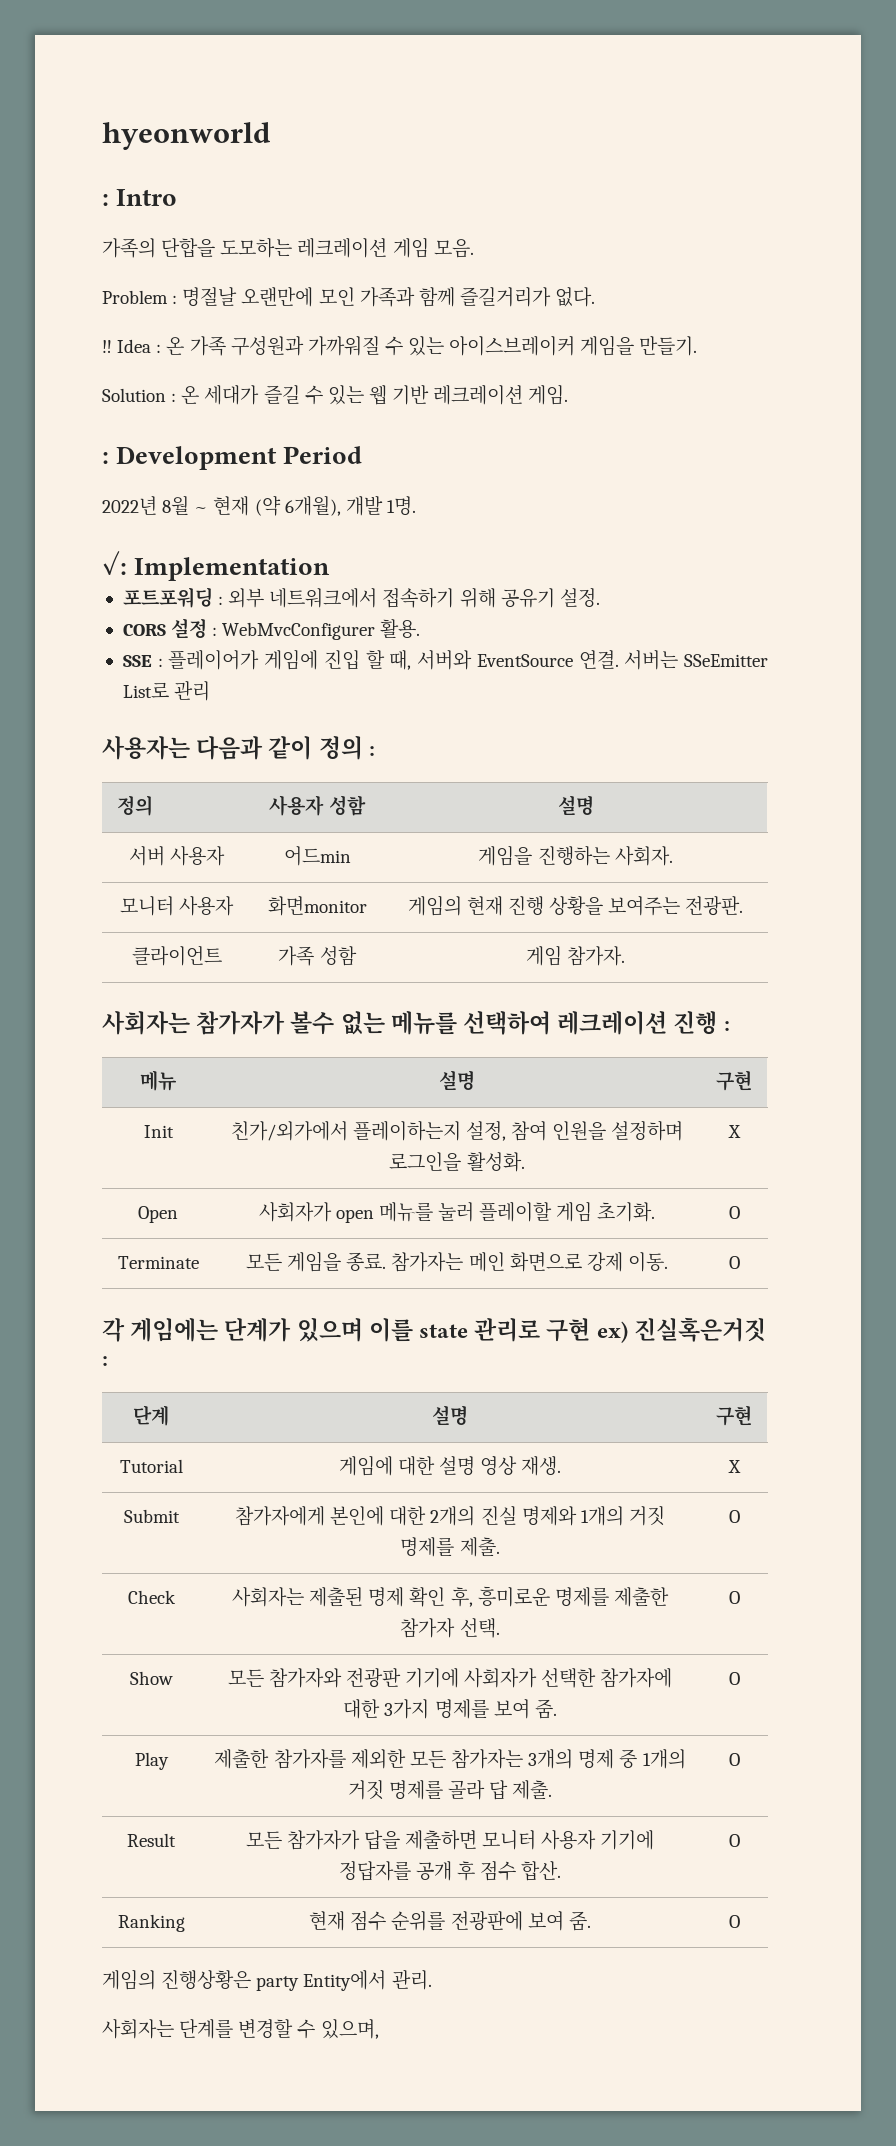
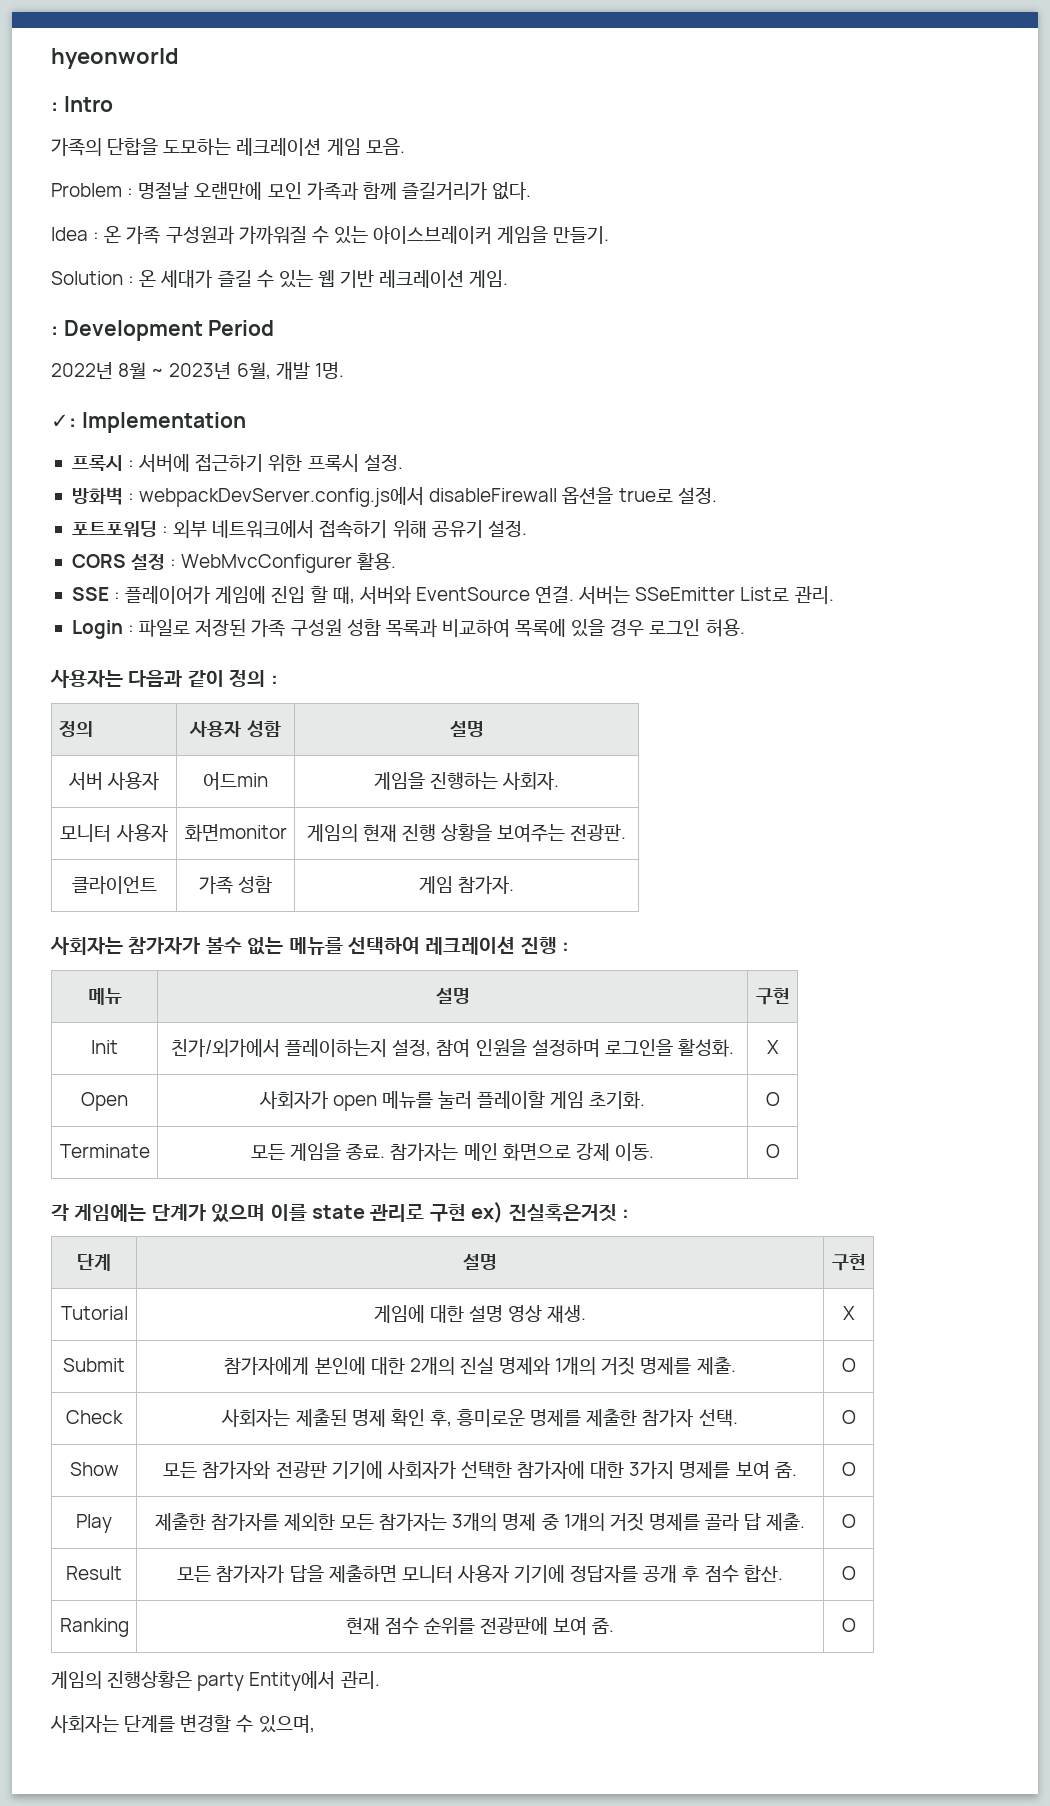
[102,340,112,353] ‼ -> (532, 191) none
[213,495,341,516] 현재 (약 6개월), -> [169,362,271,380] 2023년 6월,
(331, 569) none -> [71,454,403,472] [71,487,717,507] // 프록시 : 서버에 접근하기 위한 프록시 설정. // 방화벽 : webpackDevServer.config.js에서 disableFirewall 옵션을 true로 설정.
[174,680,211,701] 관리 -> [794,586,834,604] [71,619,745,639] 관리. // Login : 파일로 저장된 가족 구성원 성함 목록과 비교하여 목록에 있을 경우 로그인 허용.

